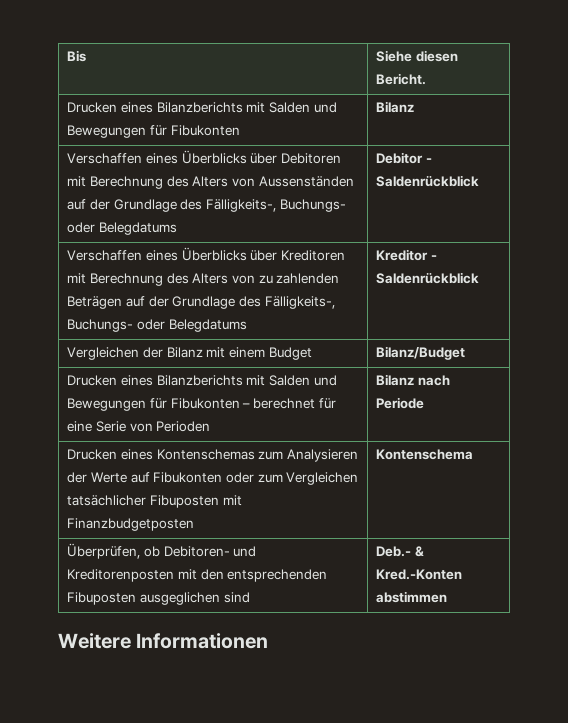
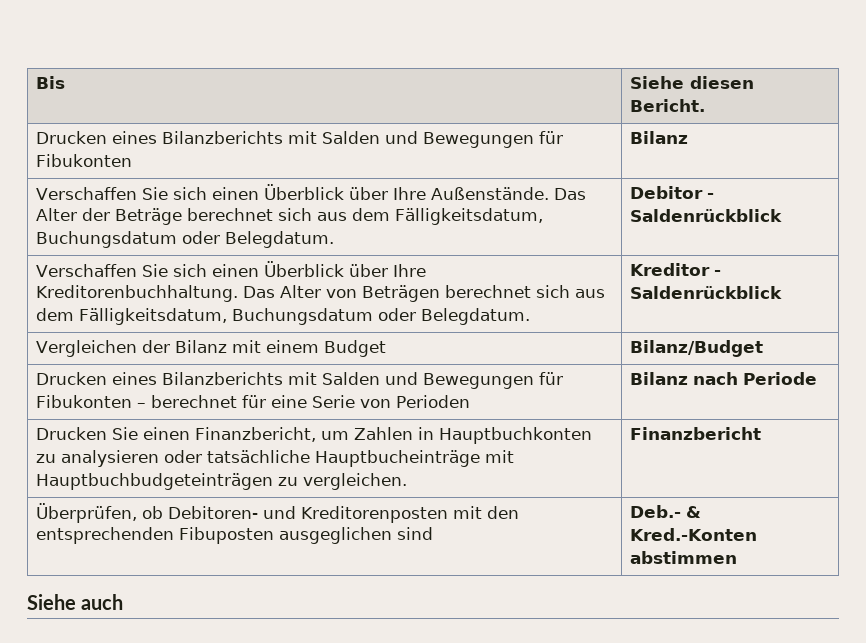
[145,150,341,164] [67,176,354,189] [67,199,346,212] [67,222,177,235] [376,152,432,164] [376,175,480,187] [67,247,345,261] [67,273,340,286] [67,296,335,309] [67,319,247,332] eines Überblicks über Debitoren mit Berechnung des Alters von Aussenständen auf der Grundlage des Fälligkeits-, Buchungs- oder Belegdatums | Debitor - Saldenrückblick // Verschaffen eines Überblicks über Kreditoren mit Berechnung des Alters von zu zahlenden Beträgen auf der Grundlage des Fälligkeits-, Buchungs- oder Belegdatums -> [142,184,587,200] [36,208,544,225] [36,231,335,248] [630,186,715,199] [630,209,783,222] [36,261,427,277] [36,285,606,302] [36,308,531,325] Sie sich einen Überblick über Ihre Außenstände. Das Alter der Beträge berechnet sich aus dem Fälligkeitsdatum, Buchungsdatum oder Belegdatum. | Debitor - Saldenrückblick // Verschaffen Sie sich einen Überblick über Ihre Kreditorenbuchhaltung. Das Alter von Beträgen berechnet sich aus dem Fälligkeitsdatum, Buchungsdatum oder Belegdatum.
[120,449,358,462] [67,472,359,485] [67,495,242,508] [67,518,195,531] [376,449,474,460] eines Kontenschemas zum Analysieren der Werte auf Fibukonten oder zum Vergleichen tatsächlicher Fibuposten mit Finanzbudgetposten | Kontenschema -> [112,427,593,444] [36,450,515,467] [36,473,408,490] [630,427,762,440] Sie einen Finanzbericht, um Zahlen in Hauptbuchkonten zu analysieren oder tatsächliche Hauptbucheinträge mit Hauptbuchbudgeteinträgen zu vergleichen. | Finanzbericht
[58,633,269,649] Weitere Informationen -> [27,594,124,610] Siehe auch

